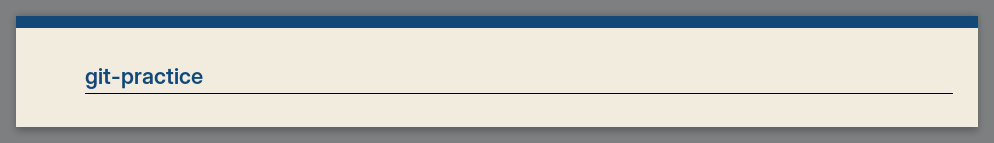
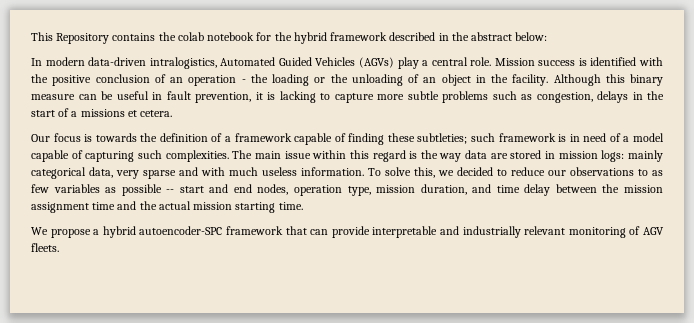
[85,68,203,89] git-practice -> [31,32,548,44] [31,57,663,69] [31,74,663,86] [31,91,664,103] [31,108,173,117] [31,133,664,145] [31,150,663,162] [31,167,663,179] [31,184,663,196] [31,201,303,213] [31,226,665,238] [31,243,59,252] This Repository contains the colab notebook for the hybrid framework described in the abstract below: // In modern data-driven intralogistics, Automated Guided Vehicles (AGVs) play a central role. Mission success is identified with the positive conclusion of an operation - the loading or the unloading of an object in the facility. Although this binary measure can be useful in fault prevention, it is lacking to capture more subtle problems such as congestion, delays in the start of a missions et cetera. // Our focus is towards the definition of a framework capable of finding these subtleties; such framework is in need of a model capable of capturing such complexities. The main issue within this regard is the way data are stored in mission logs: mainly categorical data, very sparse and with much useless information. To solve this, we decided to reduce our observations to as few variables as possible -- start and end nodes, operation type, mission duration, and time delay between the mission assignment time and the actual mission starting time. // We propose a hybrid autoencoder-SPC framework that can provide interpretable and industrially relevant monitoring of AGV fleets.

